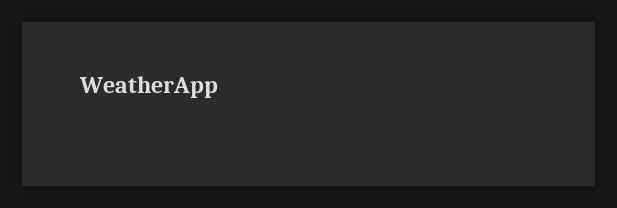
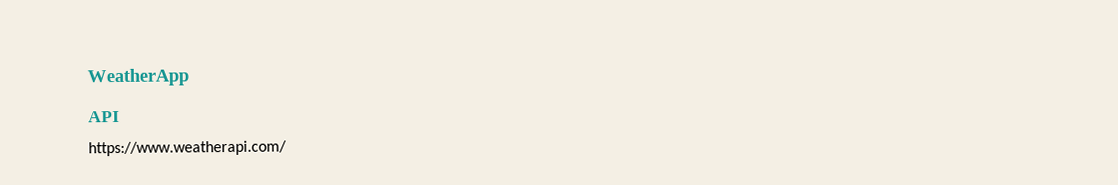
(218, 87) none -> [88,110,120,123] [88,140,287,157] // API // https://www.weatherapi.com/

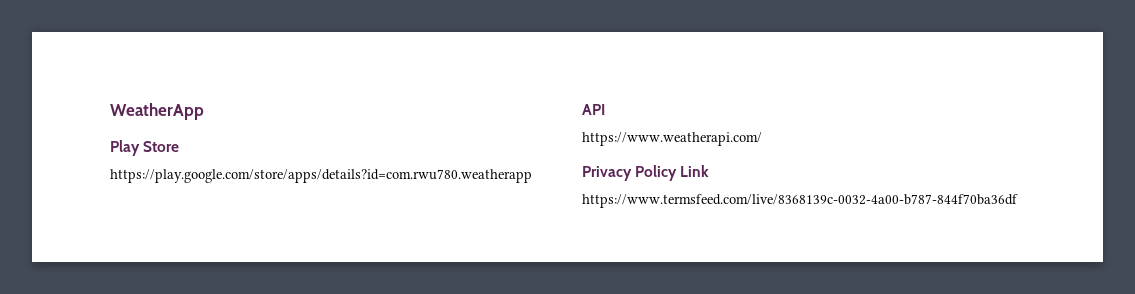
(189, 77) none -> [110,140,180,156] [110,169,532,183] // Play Store // https://play.google.com/store/apps/details?id=com.rwu780.weatherapp
(287, 148) none -> [582,165,710,181] [582,194,1018,208] // Privacy Policy Link // https://www.termsfeed.com/live/8368139c-0032-4a00-b787-844f70ba36df

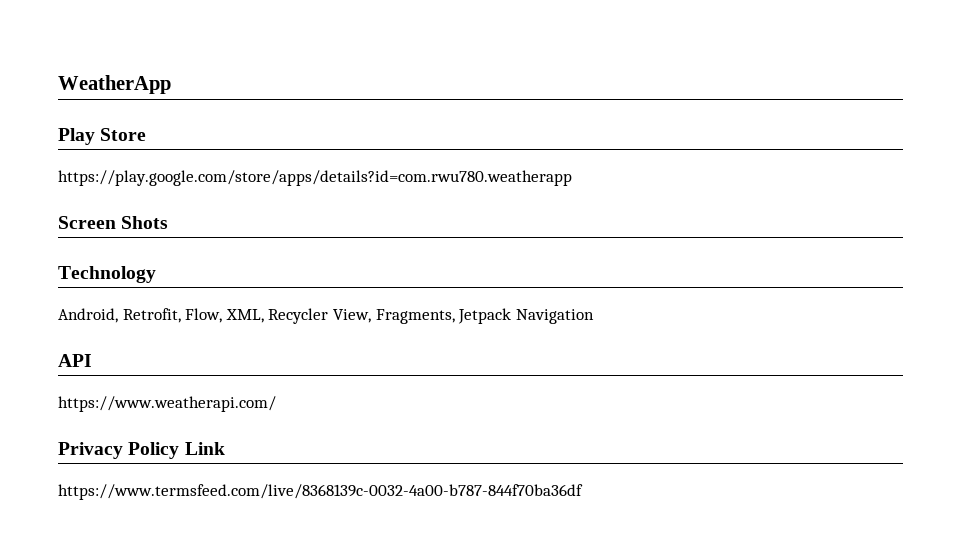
(532, 176) none -> [58,216,169,229] [58,266,156,283] [58,308,594,324] // Screen Shots // Technology // Android, Retrofit, Flow, XML, Recycler View, Fragments, Jetpack Navigation

